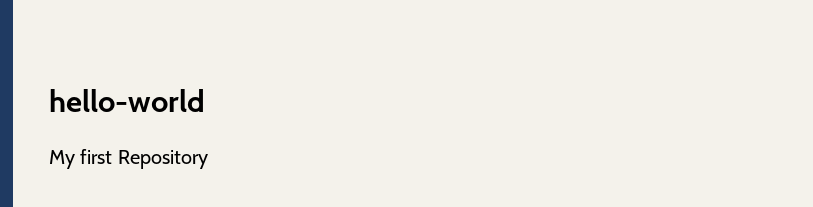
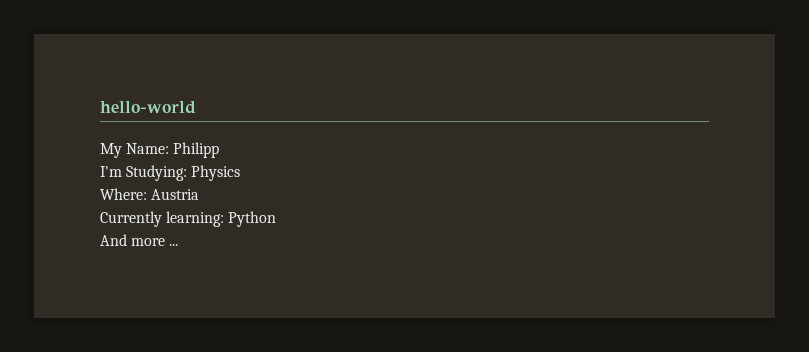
[80,149,208,169] first Repository -> [126,142,220,158] [100,165,241,181] [100,188,200,200] [100,211,277,227] [100,234,179,246] Name: Philipp // I'm Studying: Physics // Where: Austria // Currently learning: Python // And more ...

